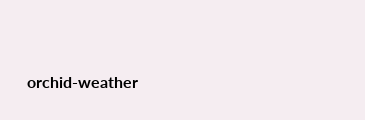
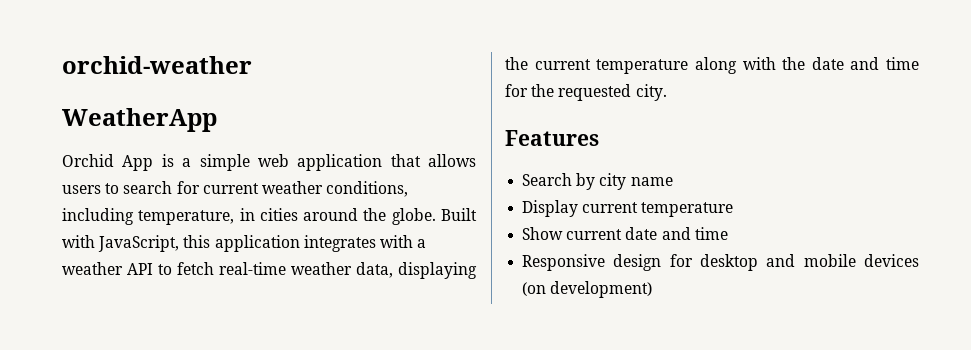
(138, 82) none -> [62,108,217,132] [62,154,476,171] [62,181,409,197] [62,208,477,225] [62,235,427,252] [62,262,477,279] [505,57,919,74] [505,84,667,101] [505,130,599,146] [522,173,673,190] [522,200,734,217] [522,227,728,240] [522,254,919,271] [522,281,653,298] // WeatherApp // Orchid App is a simple web application that allows users to search for current weather conditions, including temperature, in cities around the globe. Built with JavaScript, this application integrates with a weather API to fetch real-time weather data, displaying the current temperature along with the date and time for the requested city. // Features // Search by city name // Display current temperature // Show current date and time // Responsive design for desktop and mobile devices (on development)

